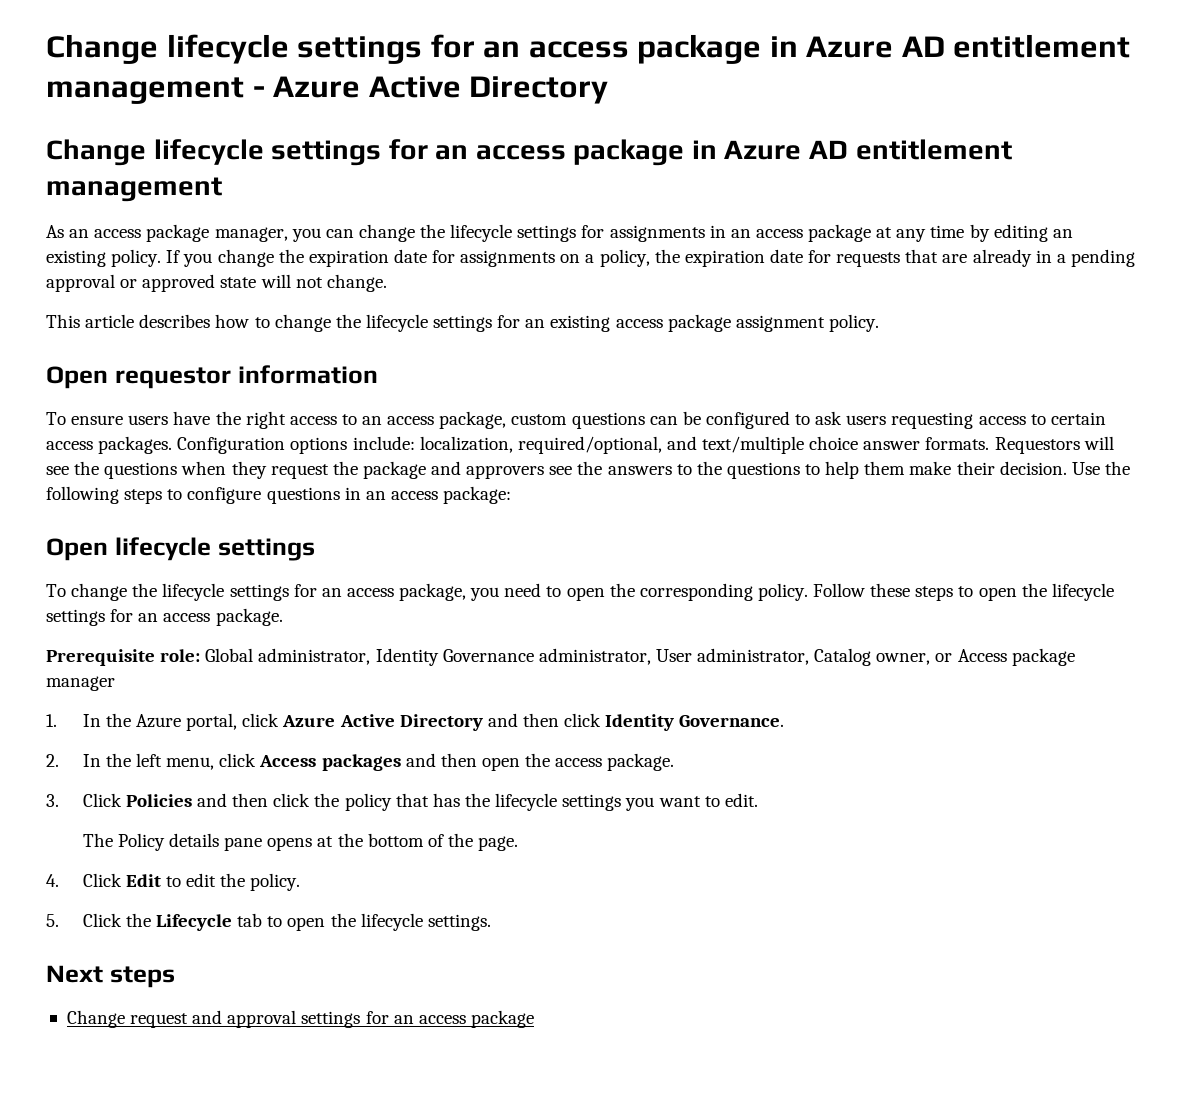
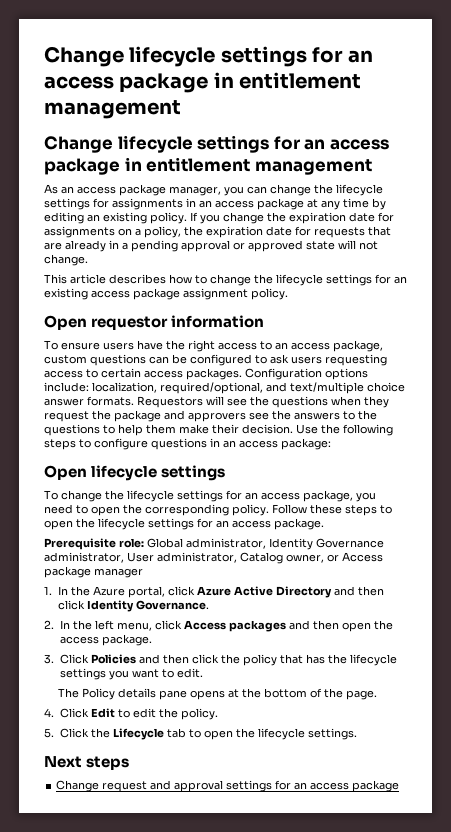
[46,34,1131,64] [46,76,609,104] [46,139,849,166] Change lifecycle settings for an access package in Azure AD entitlement management - Azure Active Directory // Change lifecycle settings for an access package in Azure AD -> [44,46,373,67] [44,72,362,93] [44,100,181,119] [44,135,389,153] [44,157,142,175] Change lifecycle settings for an access package in entitlement management // Change lifecycle settings for an access package in

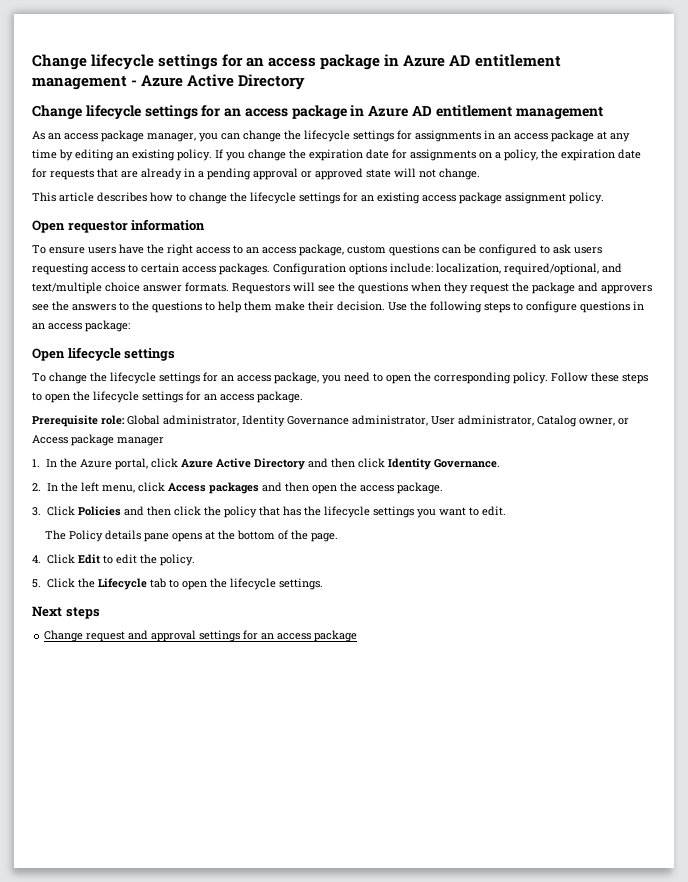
[44,46,373,67] [44,72,362,93] [44,100,181,119] [44,135,389,153] [44,157,142,175] Change lifecycle settings for an access package in entitlement management // Change lifecycle settings for an access package in -> [32,54,561,70] [32,74,306,90] [32,105,433,119] Change lifecycle settings for an access package in Azure AD entitlement management - Azure Active Directory // Change lifecycle settings for an access package in Azure AD

